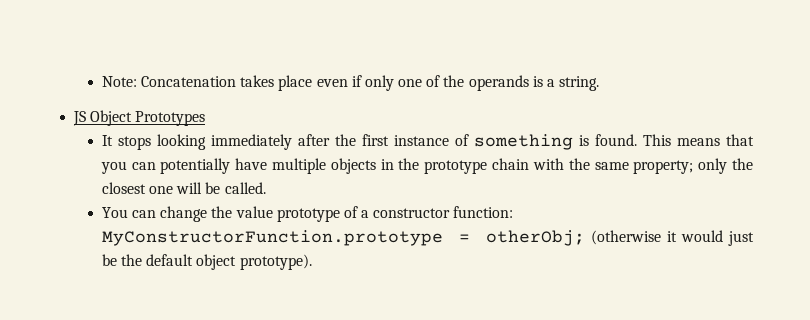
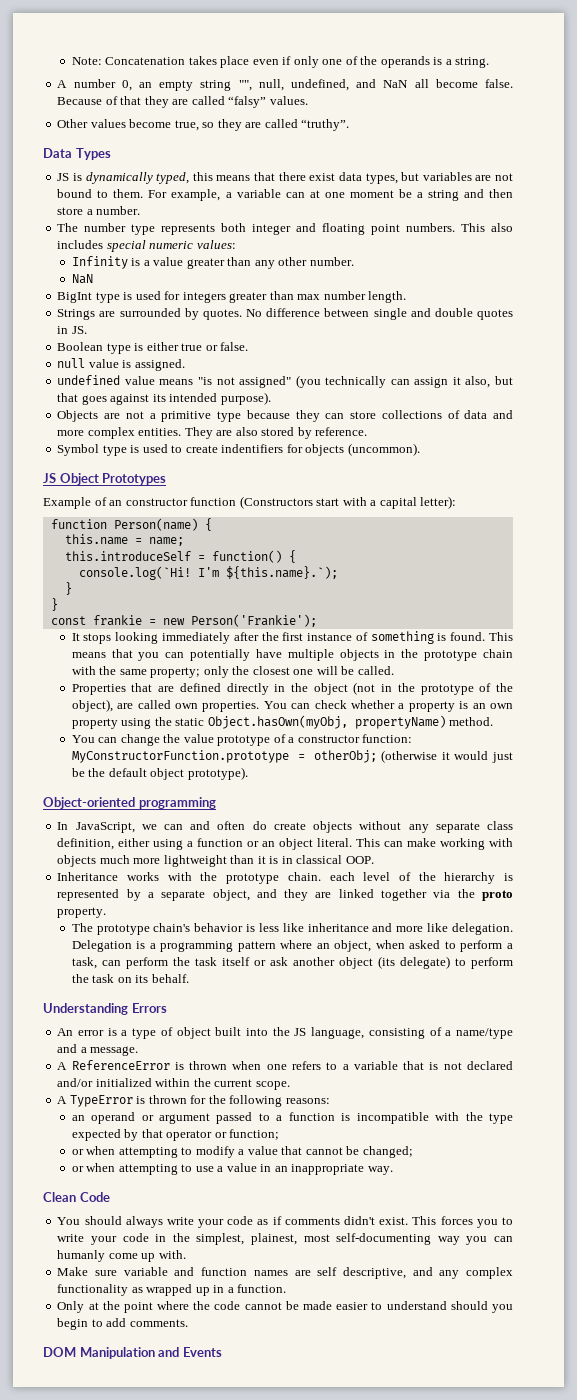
[73,110,206,126] JS Object Prototypes -> [57,79,513,91] [57,96,308,108] [57,119,350,131] [43,148,111,160] [57,172,513,184] [57,189,514,201] [57,206,141,215] [57,223,514,235] [57,240,236,252] [71,256,354,269] [71,274,93,284] [57,291,407,303] [57,308,513,320] [57,326,87,334] [57,342,249,354] [57,358,185,371] [57,375,513,388] [57,392,271,405] [57,410,513,422] [57,427,368,439] [57,443,420,456] [43,473,167,485] [43,496,457,509] [50,518,212,531] [64,534,184,546] [64,550,296,563] [78,566,338,580] [64,582,72,595] [50,598,58,611] [50,614,317,627] A number 0, an empty string "", null, undefined, and NaN all become false. Because of that they are called “falsy” values. // Other values become true, so they are called “truthy”. // Data Types // JS is dynamically typed, this means that there exist data types, but variables are not bound to them. For example, a variable can at one moment be a string and then store a number. // The number type represents both integer and floating point numbers. This also includes special numeric values: // Infinity is a value greater than any other number. // NaN // BigInt type is used for integers greater than max number length. // Strings are surrounded by quotes. No difference between single and double quotes in JS. // Boolean type is either true or false. // null value is assigned. // undefined value means "is not assigned" (you technically can assign it also, but that goes against its intended purpose). // Objects are not a primitive type because they can store collections of data and more complex entities. They are also stored by reference. // Symbol type is used to create indentifiers for objects (uncommon). // JS Object Prototypes // Example of an constructor function (Constructors start with a capital letter): // function Person(name) { // this.name = name; // this.introduceSelf = function() { // console.log(`Hi! I'm ${this.name}.`); // } // } // const frankie = new Person('Frankie');
(266, 188) none -> [71,682,513,695] [71,699,513,712] [71,715,494,729] // Properties that are defined directly in the object (not in the prototype of the object), are called own properties. You can check whether a property is an own property using the static Object.hasOwn(myObj, propertyName) method.
(312, 262) none -> [43,797,216,809] [57,821,514,833] [57,838,513,850] [57,855,374,867] [57,872,513,884] [57,889,513,901] [57,907,107,918] [71,923,513,935] [71,940,513,952] [71,956,513,969] [71,974,189,983] [43,1003,167,1015] [57,1027,513,1039] [57,1044,139,1056] [57,1060,513,1070] [57,1078,290,1090] [57,1095,330,1107] [71,1112,513,1124] [71,1129,280,1141] [71,1146,413,1158] [71,1163,393,1175] [43,1192,110,1202] [57,1216,513,1228] [57,1233,513,1245] [57,1250,186,1262] [57,1267,513,1279] [57,1284,287,1296] [57,1301,513,1313] [57,1318,188,1330] [43,1347,222,1359] // Object-oriented programming // In JavaScript, we can and often do create objects without any separate class definition, either using a function or an object literal. This can make working with objects much more lightweight than it is in classical OOP. // Inheritance works with the prototype chain. each level of the hierarchy is represented by a separate object, and they are linked together via the proto property. // The prototype chain's behavior is less like inheritance and more like delegation. Delegation is a programming pattern where an object, when asked to perform a task, can perform the task itself or ask another object (its delegate) to perform the task on its behalf. // Understanding Errors // An error is a type of object built into the JS language, consisting of a name/type and a message. // A ReferenceError is thrown when one refers to a variable that is not declared and/or initialized within the current scope. // A TypeError is thrown for the following reasons: // an operand or argument passed to a function is incompatible with the type expected by that operator or function; // or when attempting to modify a value that cannot be changed; // or when attempting to use a value in an inappropriate way. // Clean Code // You should always write your code as if comments didn't exist. This forces you to write your code in the simplest, plainest, most self-documenting way you can humanly come up with. // Make sure variable and function names are self descriptive, and any complex functionality as wrapped up in a function. // Only at the point where the code cannot be made easier to understand should you begin to add comments. // DOM Manipulation and Events

